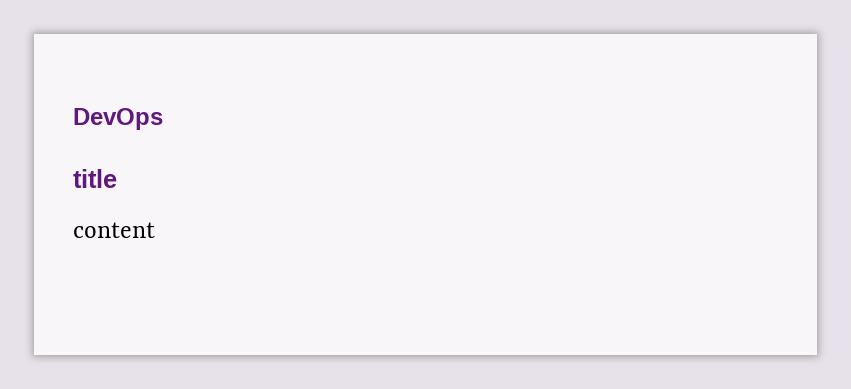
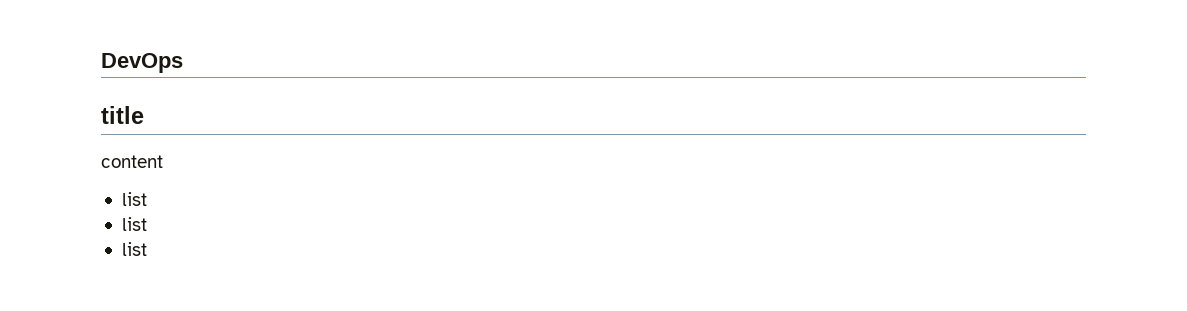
(155, 230) none -> [121,192,147,206] [121,217,147,231] [121,242,147,256] // list // list // list

